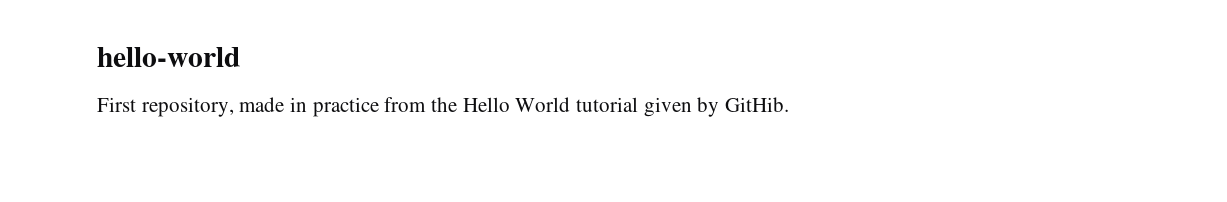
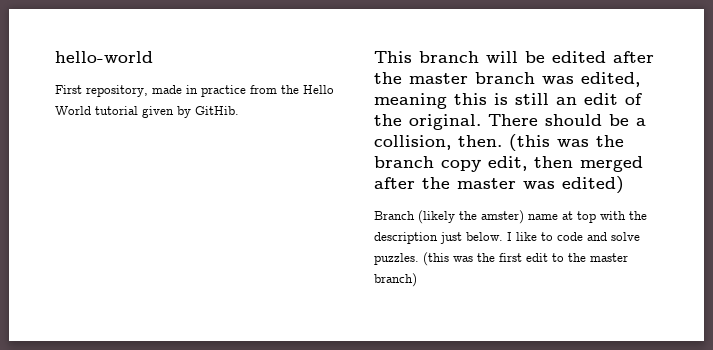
(790, 104) none -> [374,51,654,63] [374,72,640,87] [374,93,642,109] [374,114,646,130] [374,134,624,151] [374,156,643,172] [374,176,624,194] [374,210,647,224] [374,232,640,244] [374,252,628,266] [374,273,417,287] // This branch will be edited after the master branch was edited, meaning this is still an edit of the original. There should be a collision, then. (this was the branch copy edit, then merged after the master was edited) // Branch (likely the amster) name at top with the description just below. I like to code and solve puzzles. (this was the first edit to the master branch)

